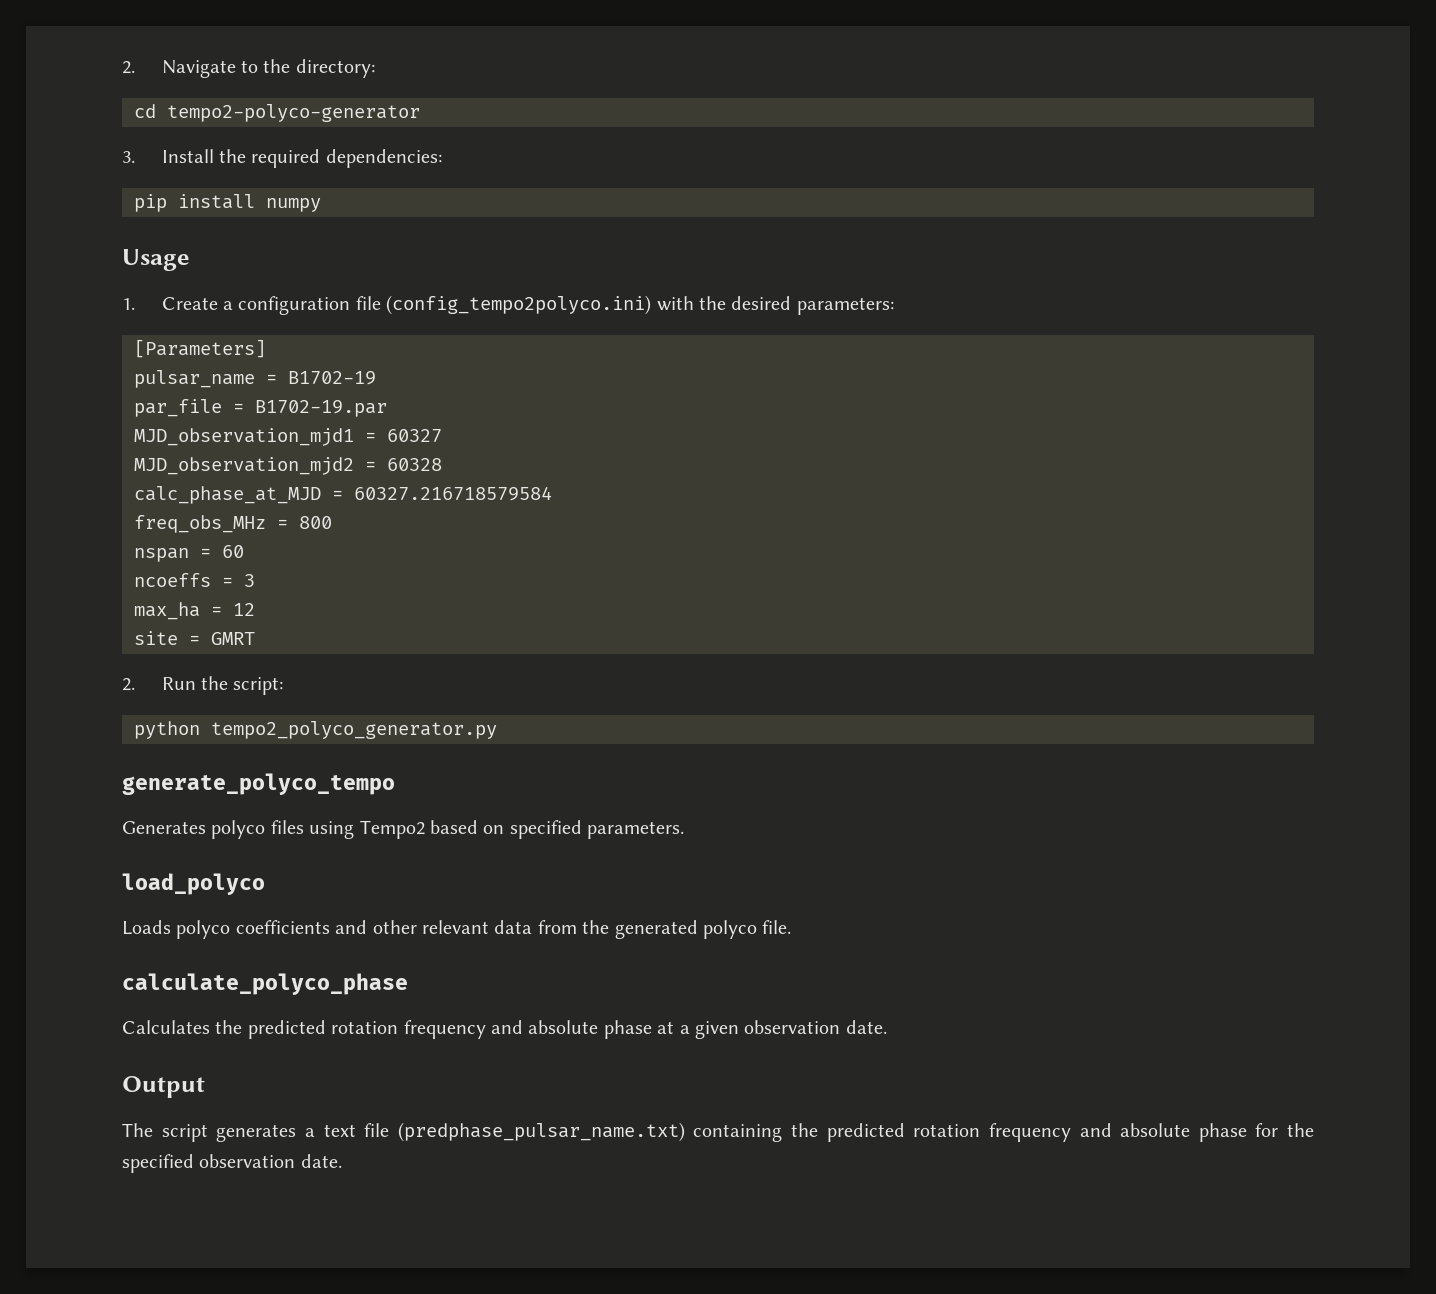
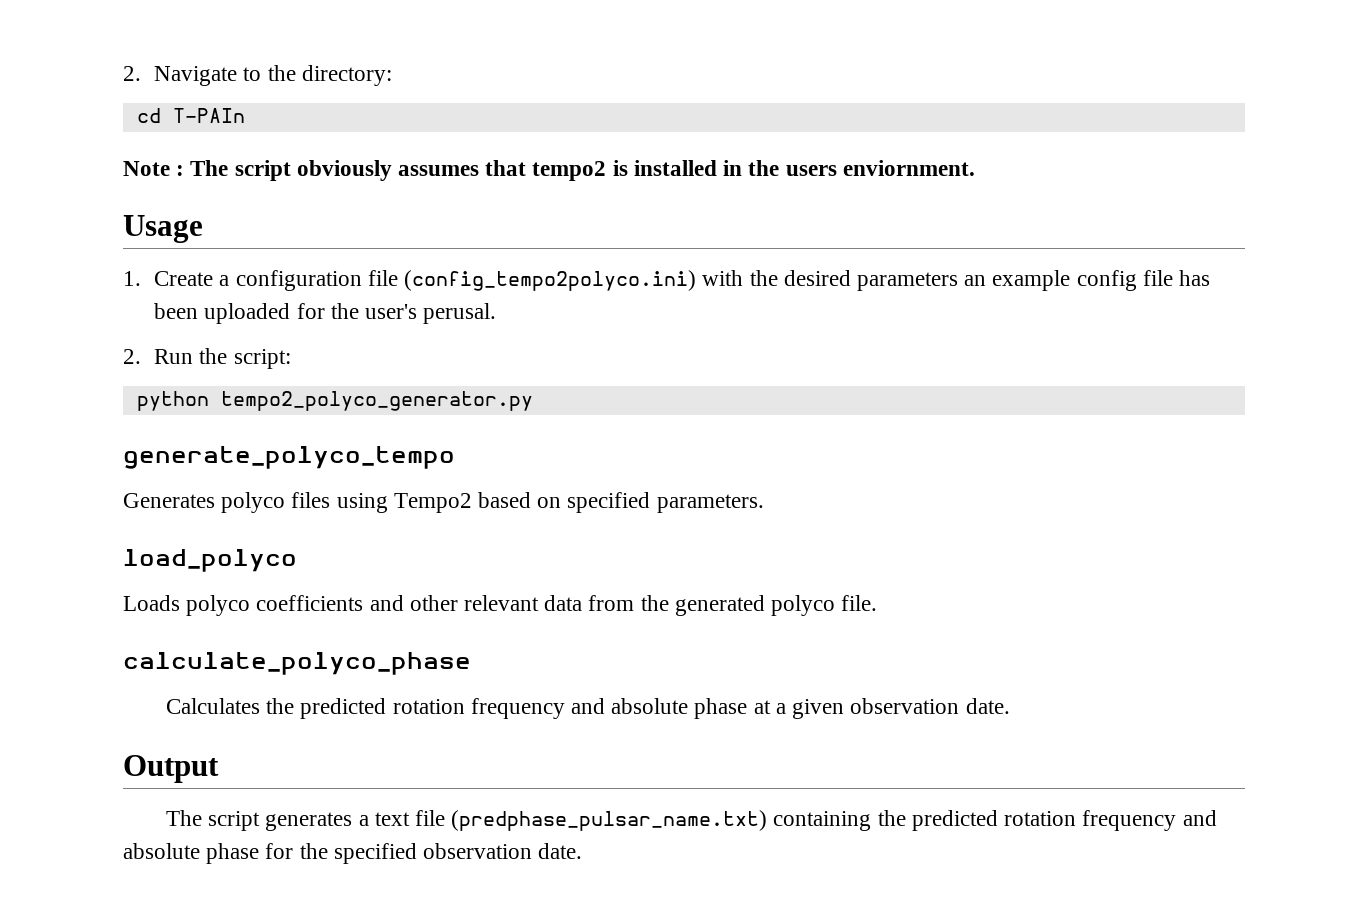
[167,104,420,122] [122,149,442,168] [134,194,321,212] tempo2-polyco-generator // 3. Install the required dependencies: // pip install numpy -> [172,108,245,123] [123,160,975,181] T-PAIn // Note : The script obviously assumes that tempo2 is installed in the users enviornment.
[796,297,894,315] [134,339,266,358] [134,370,376,388] [134,399,387,417] [134,428,442,446] [134,457,442,475] [134,486,552,504] [134,515,332,533] [134,545,244,562] [134,573,255,587] [134,602,255,620] [134,631,255,645] parameters: // [Parameters] // pulsar_name = B1702-19 // par_file = B1702-19.par // MJD_observation_mjd1 = 60327 // MJD_observation_mjd2 = 60328 // calc_phase_at_MJD = 60327.216718579584 // freq_obs_MHz = 800 // nspan = 60 // ncoeffs = 3 // max_ha = 12 // site = GMRT -> [856,270,1210,291] [154,303,497,324] parameters an example config file has been uploaded for the user's perusal.

